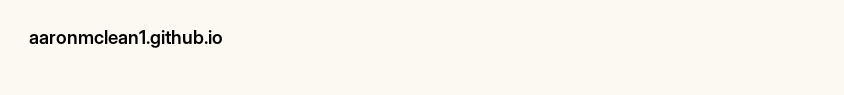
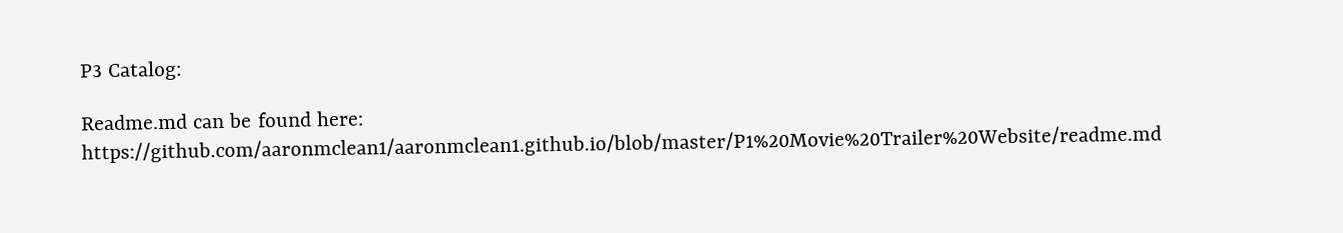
[29,30,223,48] aaronmclean1.github.io -> [79,60,183,82] [80,110,364,131] [81,124,1162,164] P3 Catalog: // Readme.md can be found here: https://github.com/aaronmclean1/aaronmclean1.github.io/blob/master/P1%20Movie%20Trailer%20Website/readme.md

